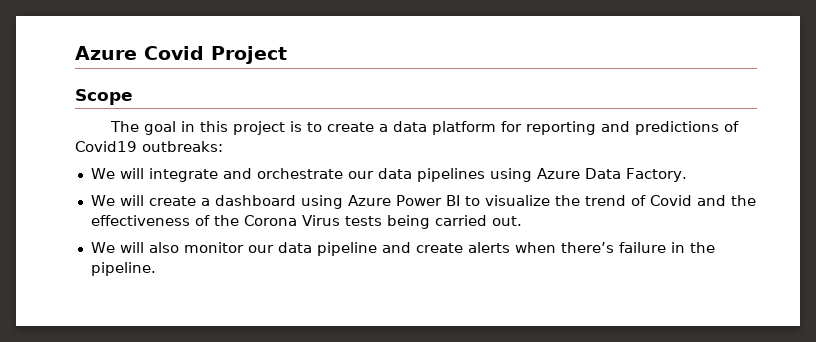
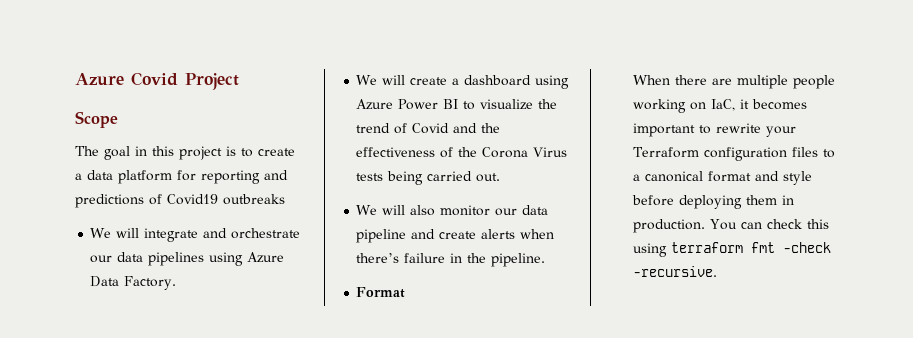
[142,141,223,152] outbreaks: -> [223,194,285,205] outbreaks
(156, 269) none -> [356,287,406,298] [633,75,836,89] [633,99,808,113] [633,123,797,137] [633,147,836,161] [633,171,813,185] [632,195,795,209] [633,219,830,233] [633,242,832,257] [633,266,718,277] // Format // When there are multiple people working on IaC, it becomes important to rewrite your Terraform configuration files to a canonical format and style before deploying them in production. You can check this using terraform fmt -check -recursive.

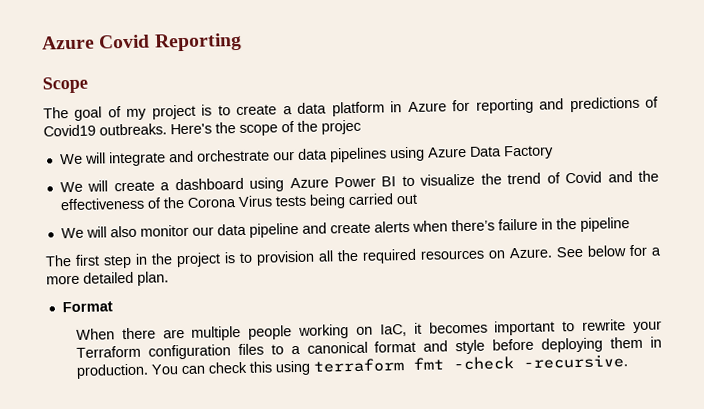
[185,73,239,90] Project -> [153,32,242,52] Reporting
[135,146,174,156] in this -> [107,106,148,121] of my
(172, 177) none -> [390,101,447,113] in Azure
[223,194,285,205] outbreaks -> [99,119,361,136] outbreaks. Here's the scope of the projec
[124,276,177,290] Factory. -> [502,145,554,160] Factory
[476,173,501,182] out. -> [395,193,417,205] out
[491,253,546,267] pipeline. -> [579,217,630,232] [45,244,661,269] [46,271,169,286] pipeline // The first step in the project is to provision all the required resources on Azure. See below for a more detailed plan.

